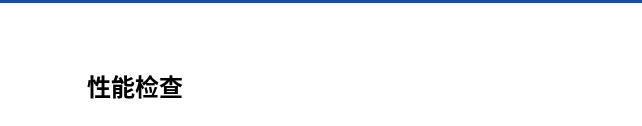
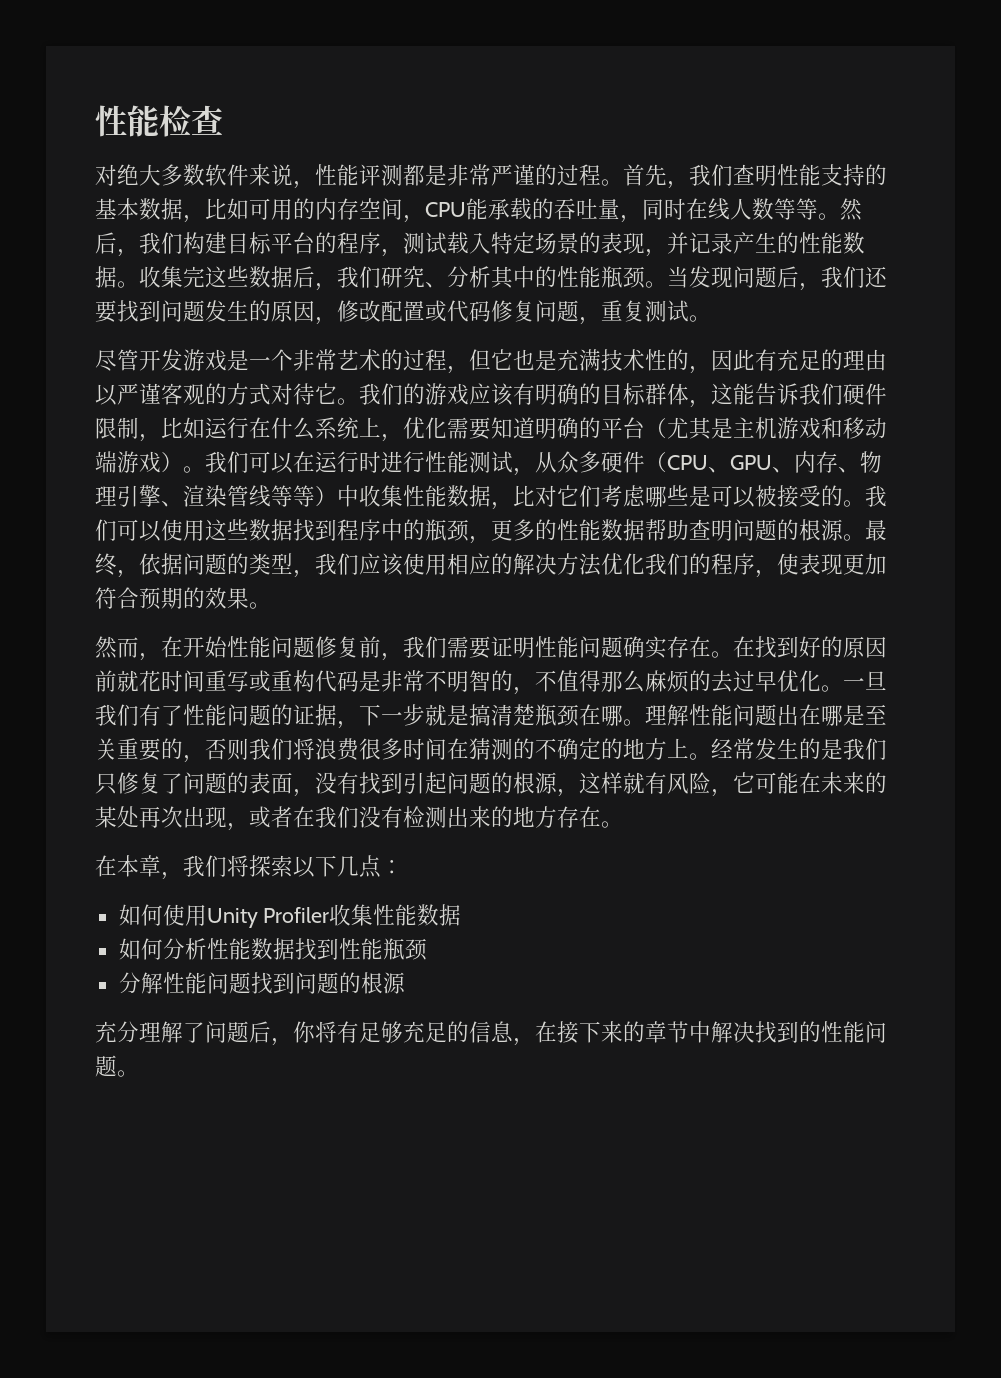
(183, 86) none -> [95,164,887,189] [95,198,862,223] [95,232,865,257] [95,266,887,291] [95,300,711,325] [95,349,887,374] [95,383,887,408] [95,417,887,442] [95,451,882,476] [95,485,887,510] [95,519,887,544] [95,553,887,578] [95,587,271,610] [95,636,887,661] [95,670,887,695] [95,704,887,729] [95,738,887,763] [95,772,887,797] [95,806,623,831] [95,855,403,880] [118,904,462,928] [118,938,427,961] [118,972,406,994] [95,1021,887,1046] [95,1055,139,1077] // 对绝大多数软件来说，性能评测都是非常严谨的过程。首先，我们查明性能支持的基本数据，比如可用的内存空间，CPU能承载的吞吐量，同时在线人数等等。然后，我们构建目标平台的程序，测试载入特定场景的表现，并记录产生的性能数据。收集完这些数据后，我们研究、分析其中的性能瓶颈。当发现问题后，我们还要找到问题发生的原因，修改配置或代码修复问题，重复测试。 // 尽管开发游戏是一个非常艺术的过程，但它也是充满技术性的，因此有充足的理由以严谨客观的方式对待它。我们的游戏应该有明确的目标群体，这能告诉我们硬件限制，比如运行在什么系统上，优化需要知道明确的平台（尤其是主机游戏和移动端游戏）。我们可以在运行时进行性能测试，从众多硬件（CPU、GPU、内存、物理引擎、渲染管线等等）中收集性能数据，比对它们考虑哪些是可以被接受的。我们可以使用这些数据找到程序中的瓶颈，更多的性能数据帮助查明问题的根源。最终，依据问题的类型，我们应该使用相应的解决方法优化我们的程序，使表现更加符合预期的效果。 // 然而，在开始性能问题修复前，我们需要证明性能问题确实存在。在找到好的原因前就花时间重写或重构代码是非常不明智的，不值得那么麻烦的去过早优化。一旦我们有了性能问题的证据，下一步就是搞清楚瓶颈在哪。理解性能问题出在哪是至关重要的，否则我们将浪费很多时间在猜测的不确定的地方上。经常发生的是我们只修复了问题的表面，没有找到引起问题的根源，这样就有风险，它可能在未来的某处再次出现，或者在我们没有检测出来的地方存在。 // 在本章，我们将探索以下几点： // 如何使用Unity Profiler收集性能数据 // 如何分析性能数据找到性能瓶颈 // 分解性能问题找到问题的根源 // 充分理解了问题后，你将有足够充足的信息，在接下来的章节中解决找到的性能问题。

